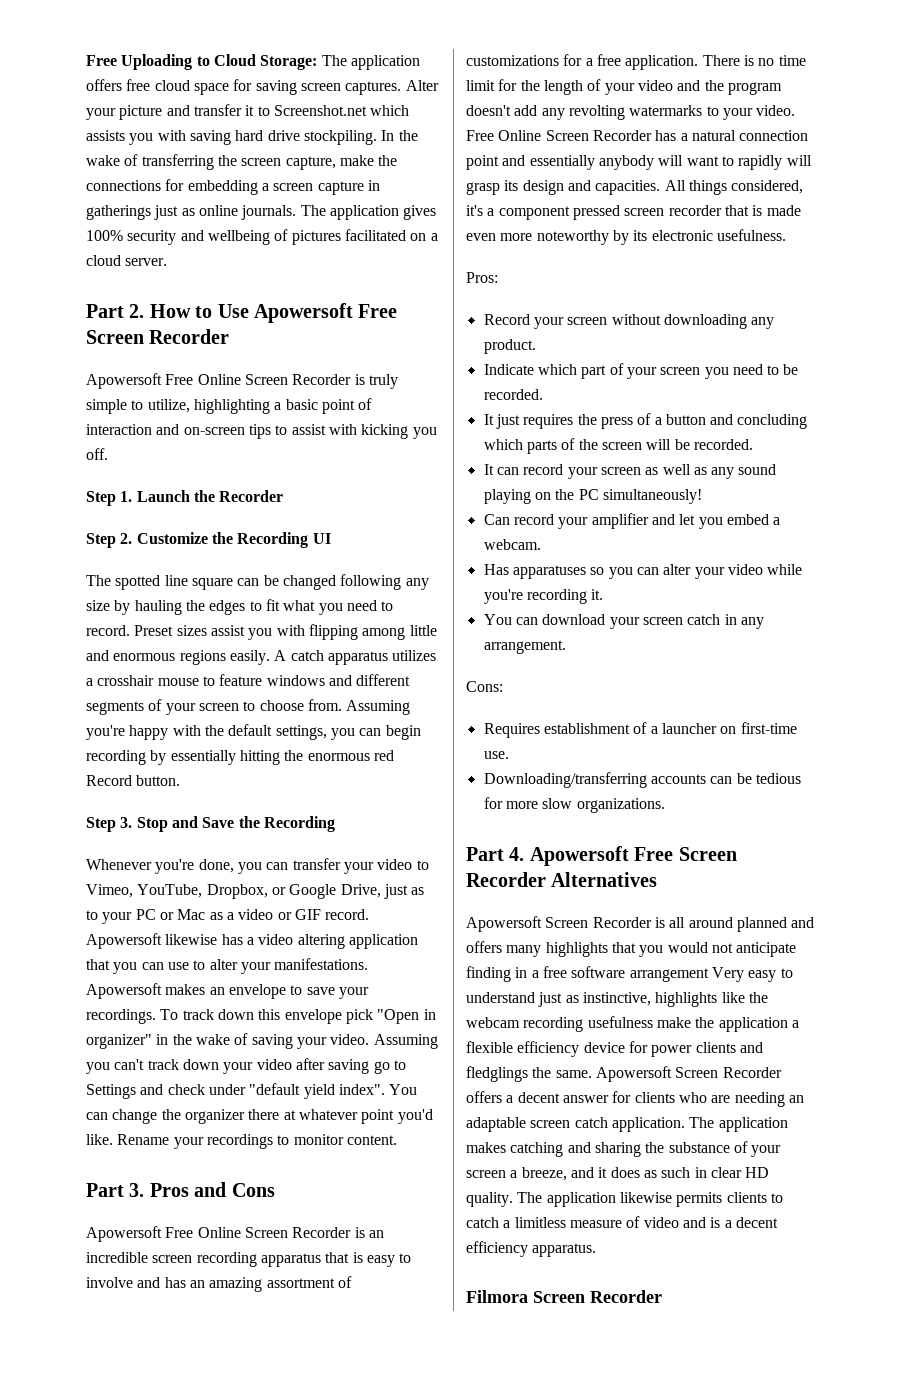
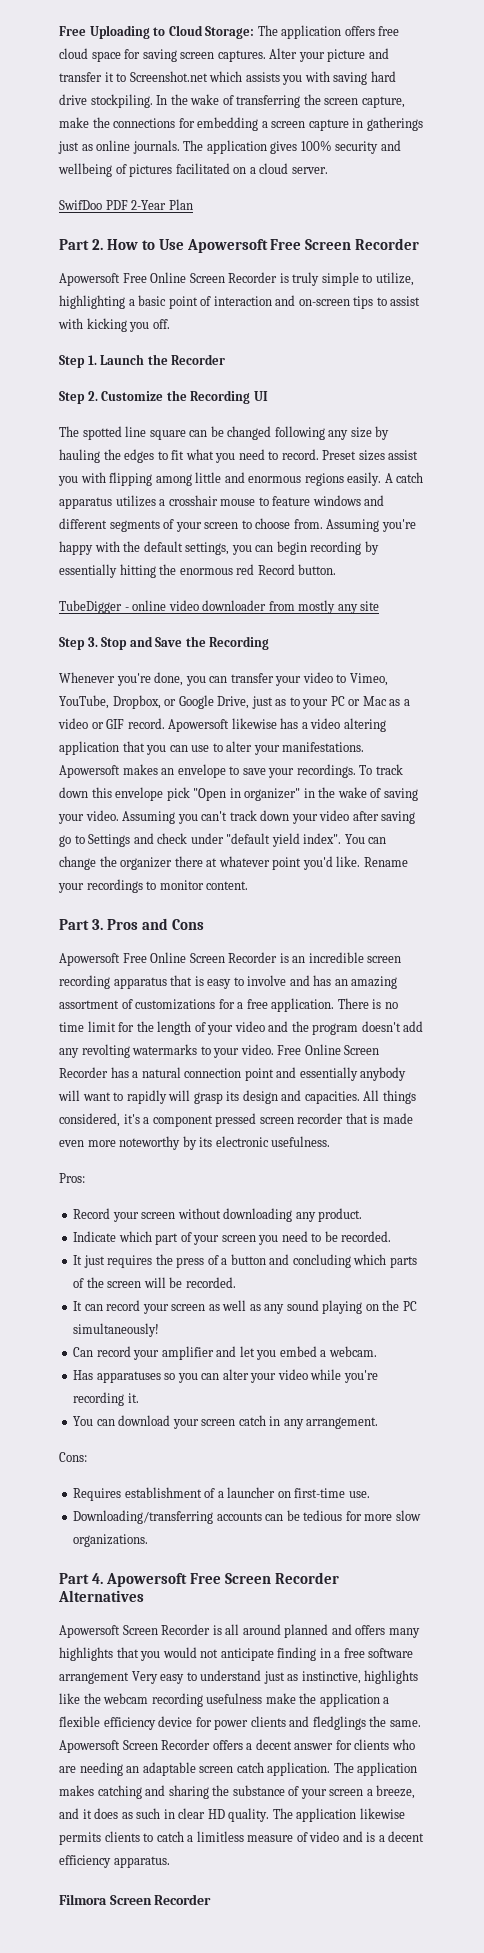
(168, 262) none -> [59,199,193,210] // SwifDoo PDF 2-Year Plan
(181, 780) none -> [59,600,380,614] // TubeDigger - online video downloader from mostly any site

